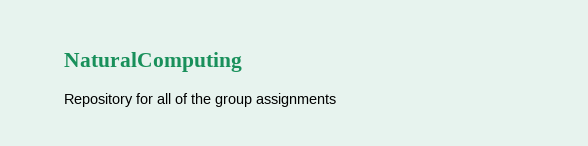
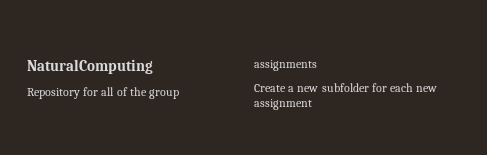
(336, 100) none -> [254,83,438,92] [254,99,312,110] // Create a new subfolder for each new assignment

